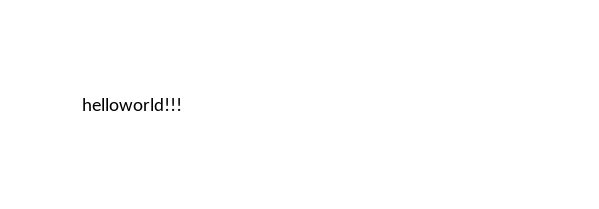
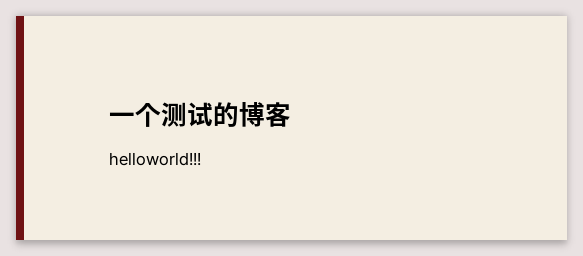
(82, 104) none -> [109,102,291,127] 一个测试的博客 //

